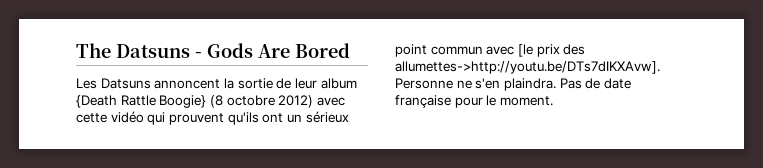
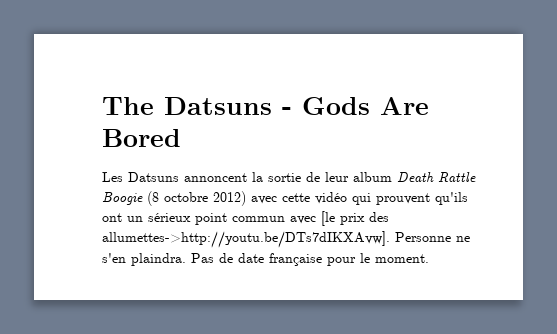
[76,95,207,108] {Death Rattle Boogie} -> [397,172,476,182] [102,192,143,205] Death Rattle Boogie

